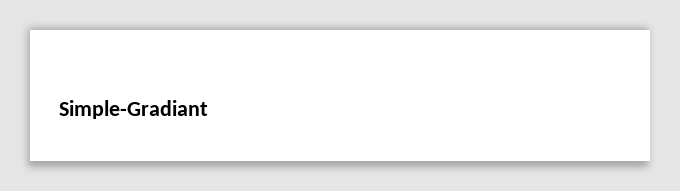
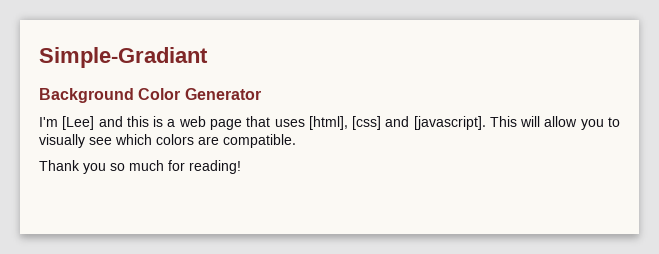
(208, 109) none -> [39,88,261,103] [39,116,620,130] [39,134,296,148] [39,160,241,174] // Background Color Generator // I'm [Lee] and this is a web page that uses [html], [css] and [javascript]. This will allow you to visually see which colors are compatible. // Thank you so much for reading!

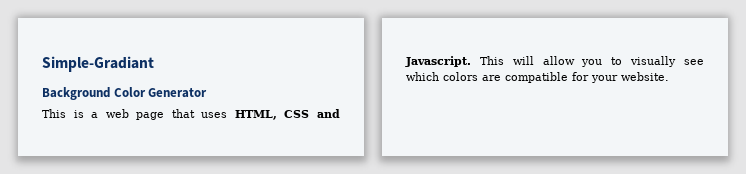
[39,116,149,130] I'm [Lee] and this -> [42,109,66,118] This
[308,116,486,130] [html], [css] and [javascript]. -> [234,109,340,120] [405,56,471,67] HTML, CSS and Javascript.
[223,134,296,148] [39,160,241,174] compatible. // Thank you so much for reading! -> [505,72,669,83] compatible for your website.

